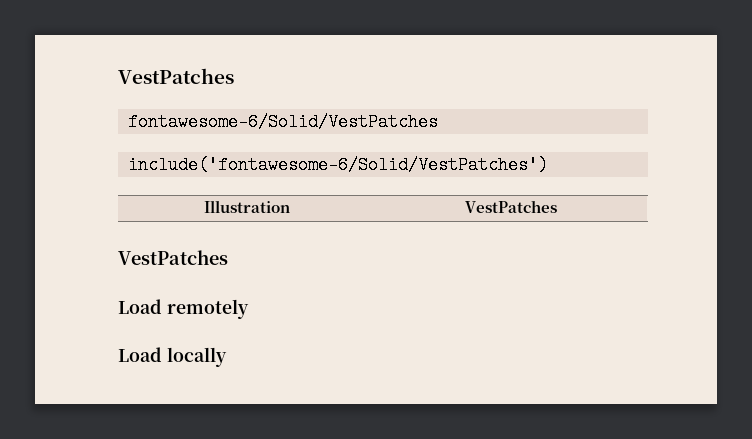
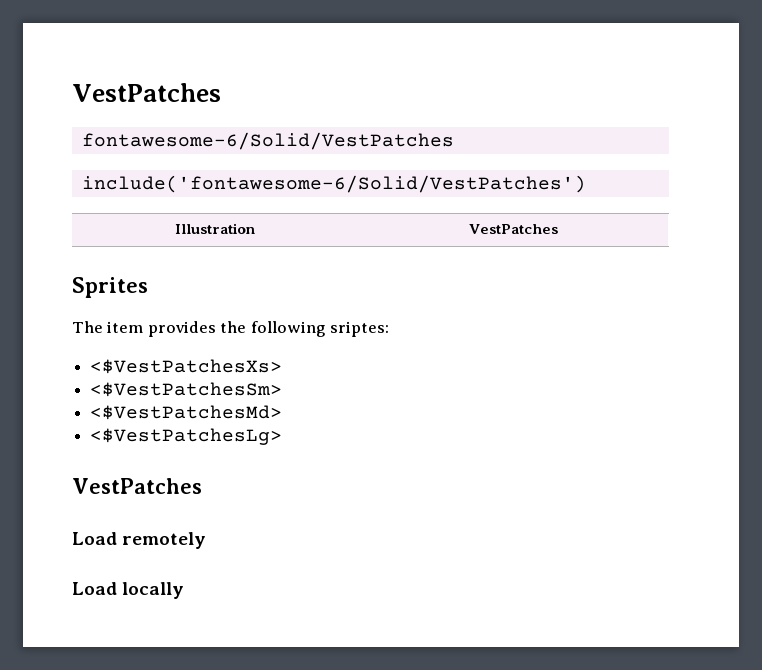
(557, 206) none -> [72,277,148,298] [72,321,390,337] [90,359,283,374] [90,382,283,397] [90,405,283,420] [90,428,283,445] // Sprites // The item provides the following sriptes: // <$VestPatchesXs> // <$VestPatchesSm> // <$VestPatchesMd> // <$VestPatchesLg>

